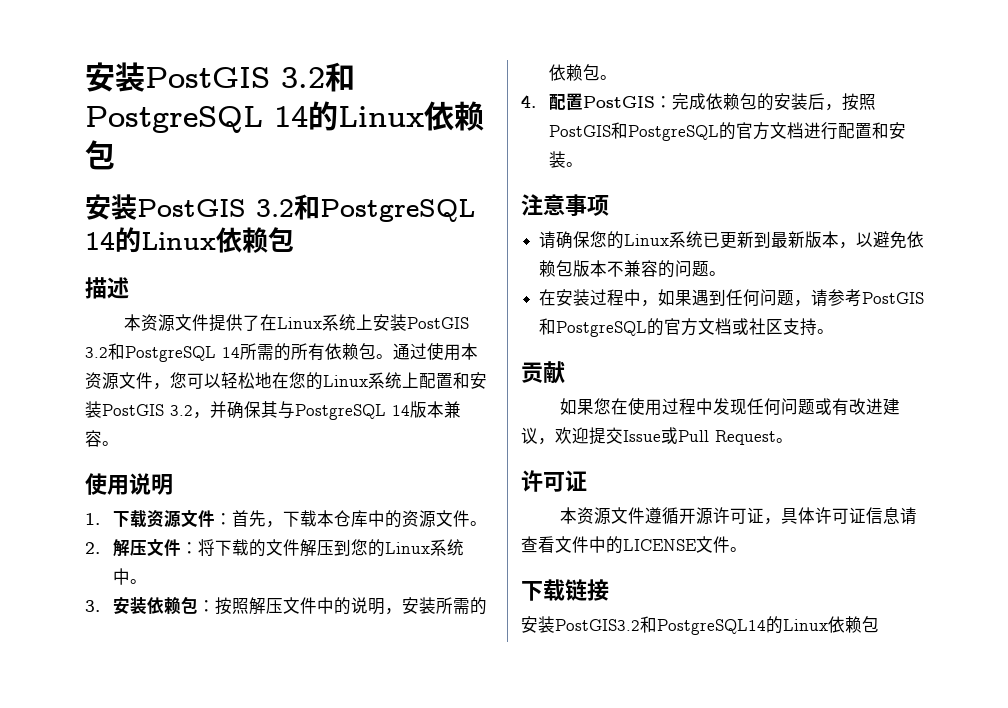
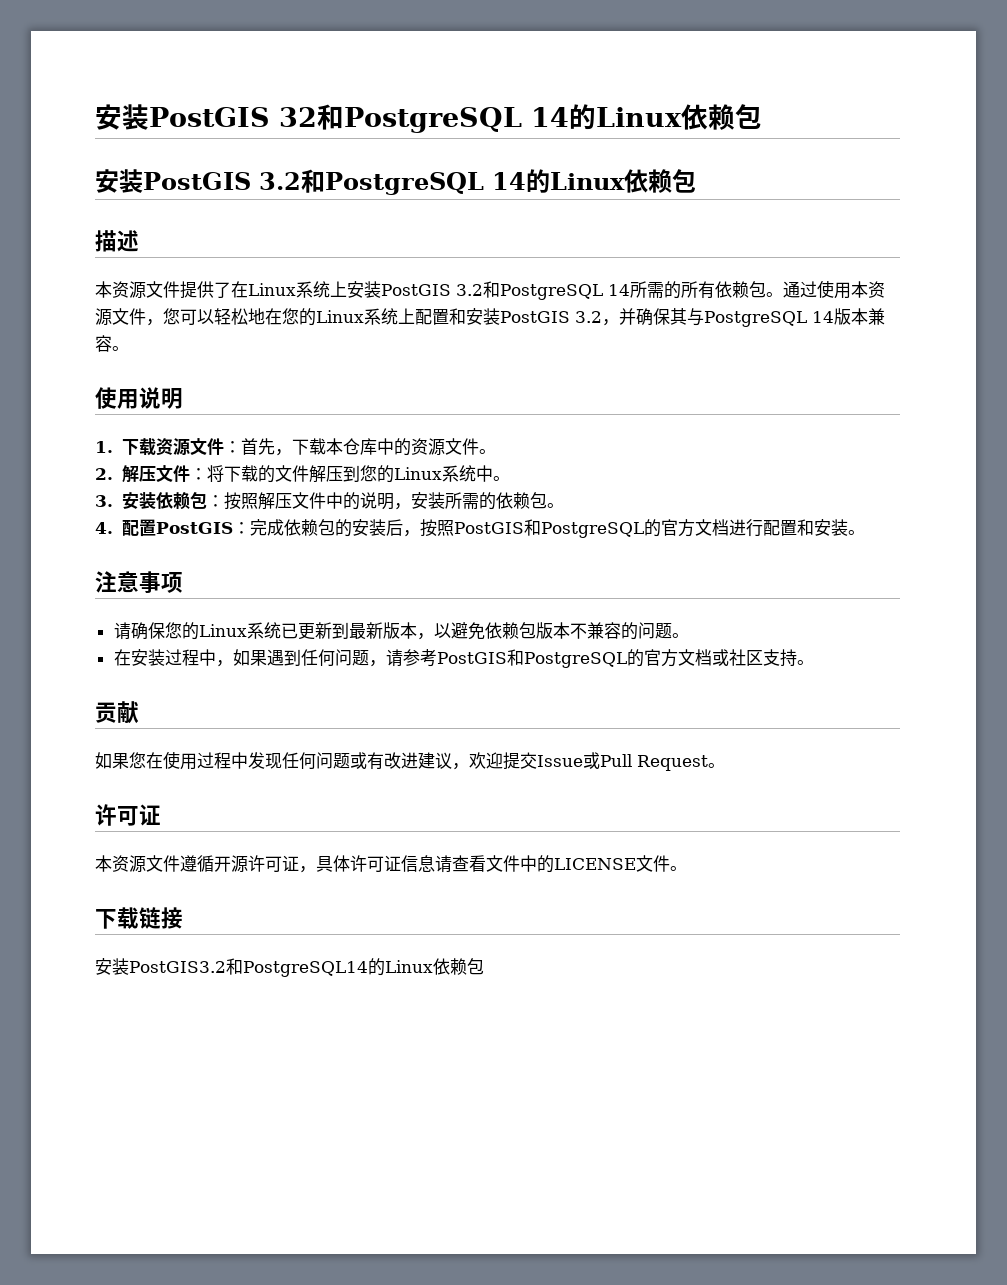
[85,62,325,92] 安装PostGIS 3.2 -> [95,104,317,130] 安装PostGIS 32

